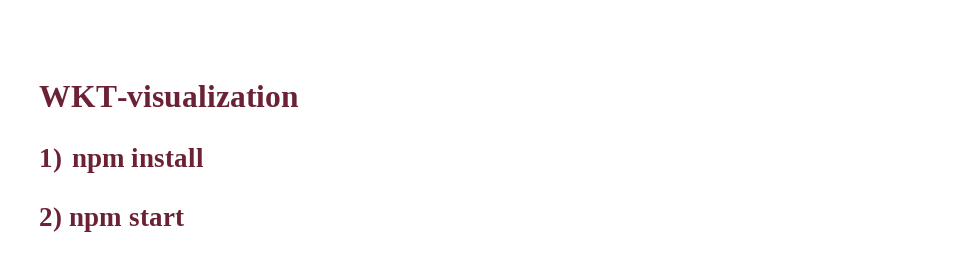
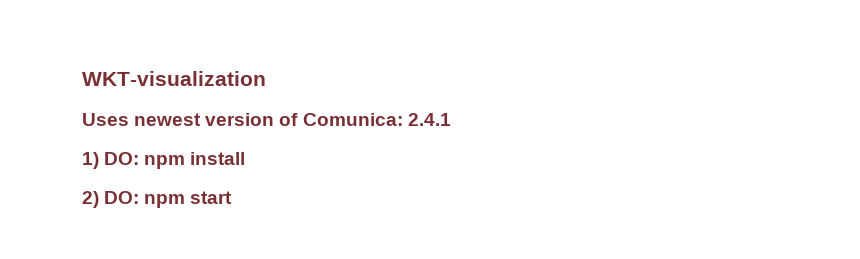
[39,148,62,173] 1) -> [82,113,451,126] [82,152,140,169] Uses newest version of Comunica: 2.4.1 // 1) DO:
(62, 219) none -> [104,191,140,204] DO:

